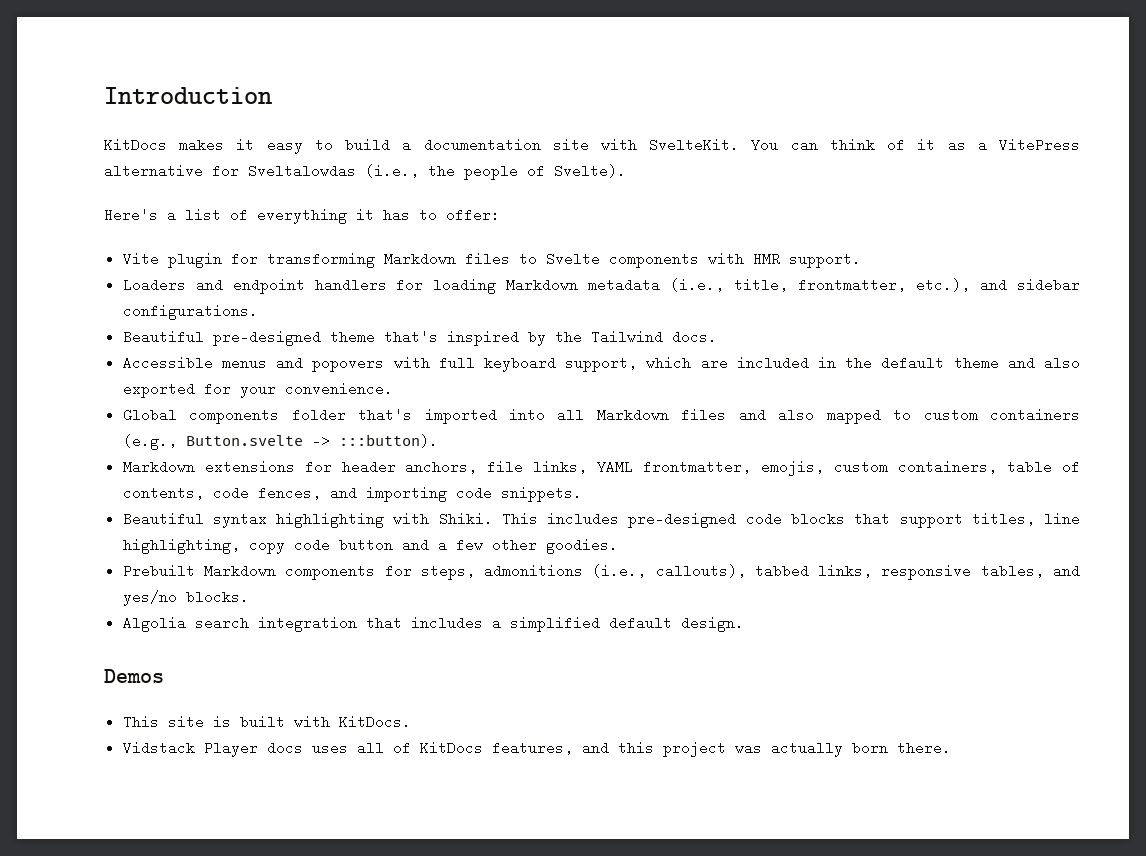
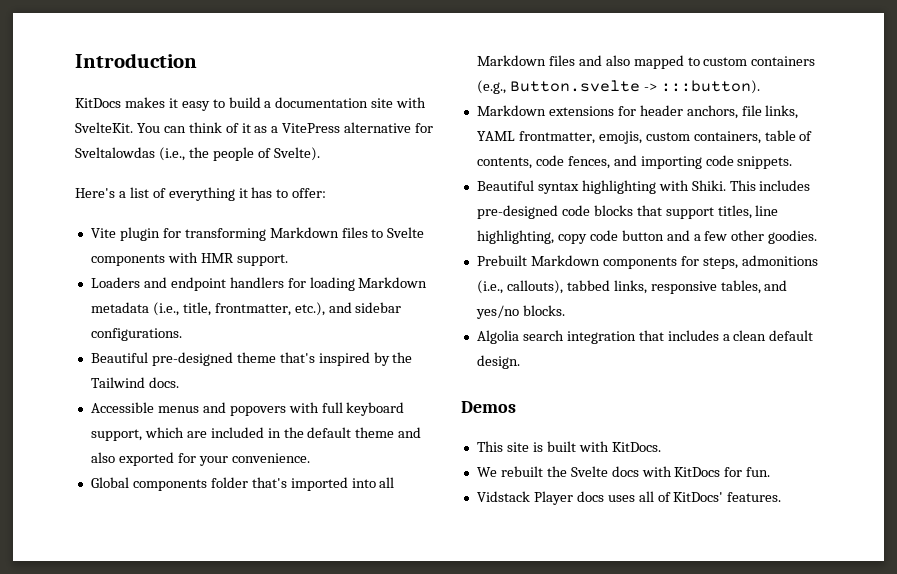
[509,616,600,632] simplified -> [733,330,767,341] clean
(411, 722) none -> [476,466,771,477] // We rebuilt the Svelte docs with KitDocs for fun.
[419,741,951,757] KitDocs features, and this project was actually born there. -> [673,492,782,502] KitDocs' features.

